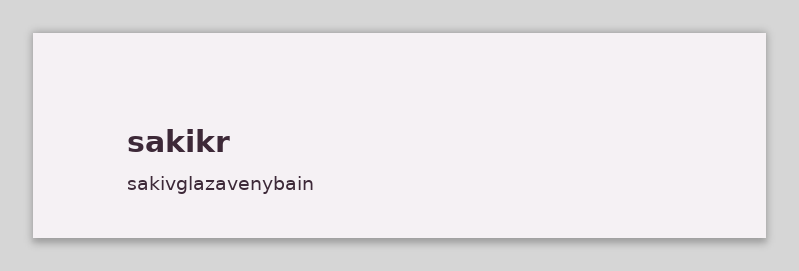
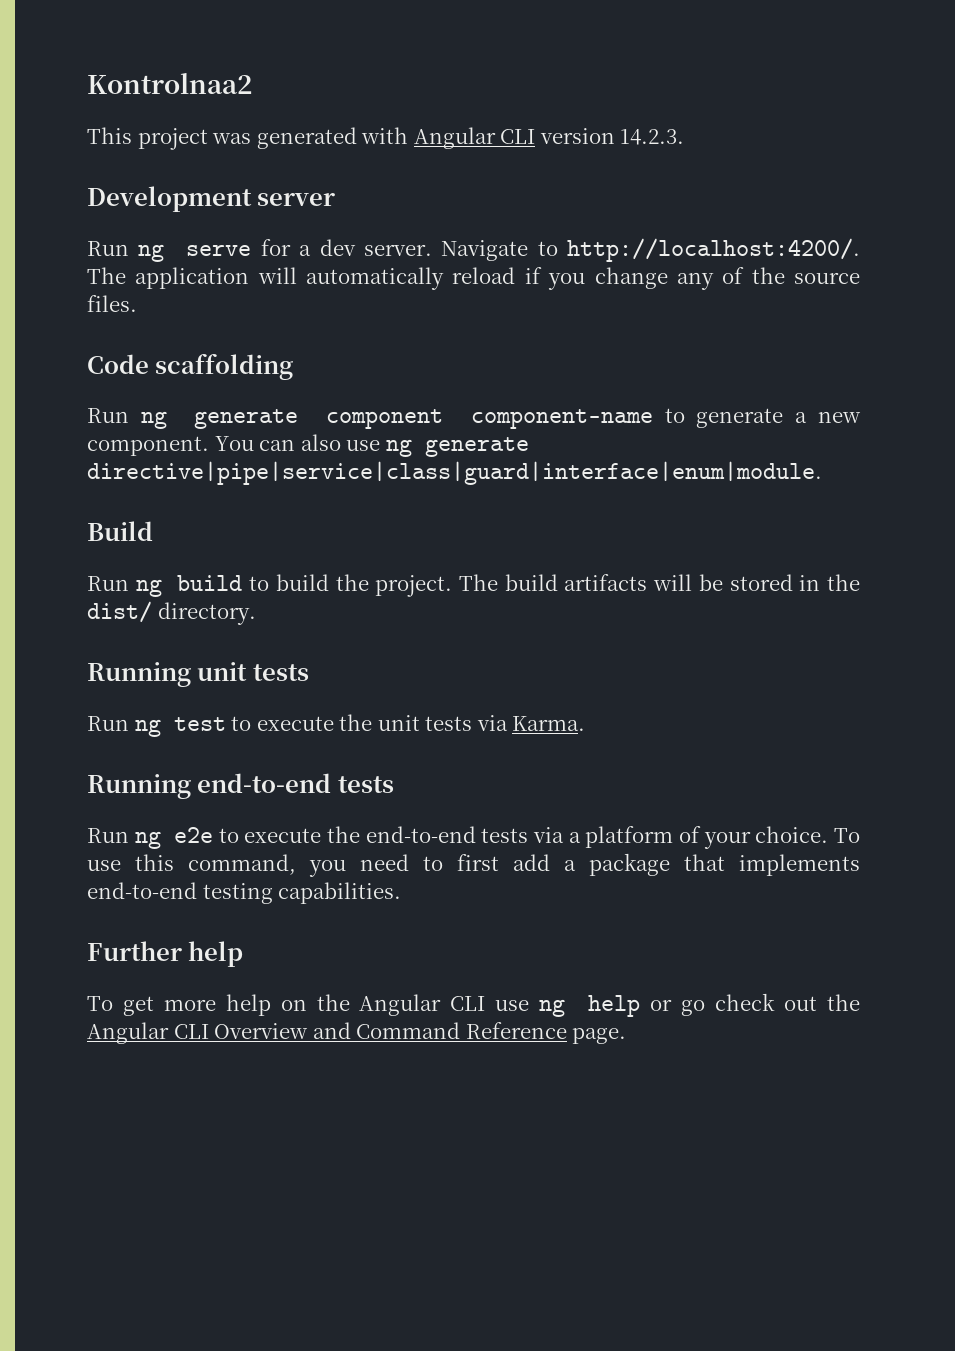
[127,129,230,152] [127,176,314,194] sakikr // sakivglazavenybain -> [87,73,252,94] [87,127,685,150] [87,186,336,212] [87,238,860,262] [87,267,861,290] [87,295,137,312] [87,353,294,380] [87,408,861,429] [87,434,529,457] [87,461,822,485] [87,521,153,541] [87,574,860,597] [87,601,256,625] [87,662,309,687] [87,714,586,737] [87,773,394,799] [87,826,861,849] [87,853,860,877] [87,882,402,904] [87,941,244,967] [87,993,861,1017] [87,1022,627,1044] Kontrolnaa2 // This project was generated with Angular CLI version 14.2.3. // Development server // Run ng serve for a dev server. Navigate to http://localhost:4200/. The application will automatically reload if you change any of the source files. // Code scaffolding // Run ng generate component component-name to generate a new component. You can also use ng generate directive|pipe|service|class|guard|interface|enum|module. // Build // Run ng build to build the project. The build artifacts will be stored in the dist/ directory. // Running unit tests // Run ng test to execute the unit tests via Karma. // Running end-to-end tests // Run ng e2e to execute the end-to-end tests via a platform of your choice. To use this command, you need to first add a package that implements end-to-end testing capabilities. // Further help // To get more help on the Angular CLI use ng help or go check out the Angular CLI Overview and Command Reference page.

